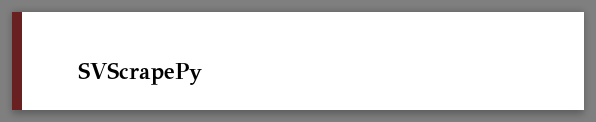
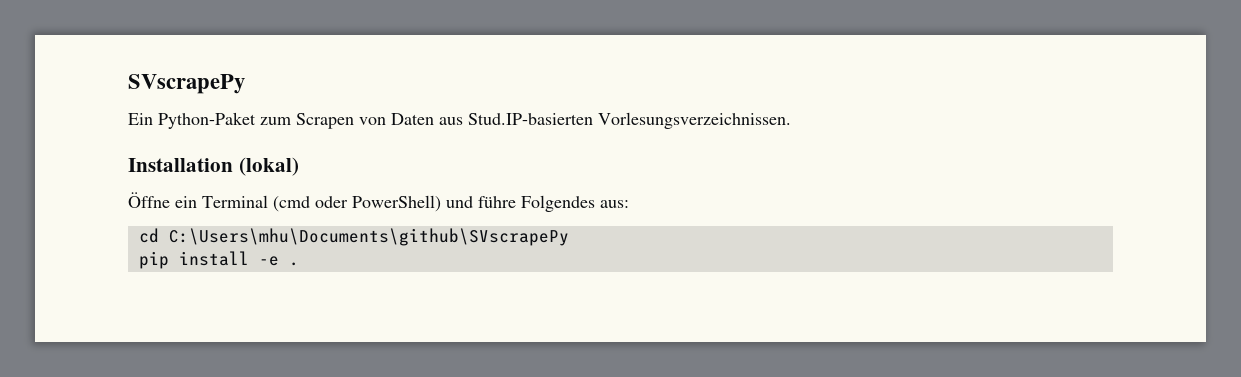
[78,62,202,85] SVScrapePy -> [128,74,245,94] [128,112,791,129] [128,157,299,176] [128,192,629,212] [138,228,569,246] [138,251,299,269] SVscrapePy // Ein Python-Paket zum Scrapen von Daten aus Stud.IP-basierten Vorlesungsverzeichnissen. // Installation (lokal) // Öffne ein Terminal (cmd oder PowerShell) und führe Folgendes aus: // cd C:\Users\mhu\Documents\github\SVscrapePy // pip install -e .

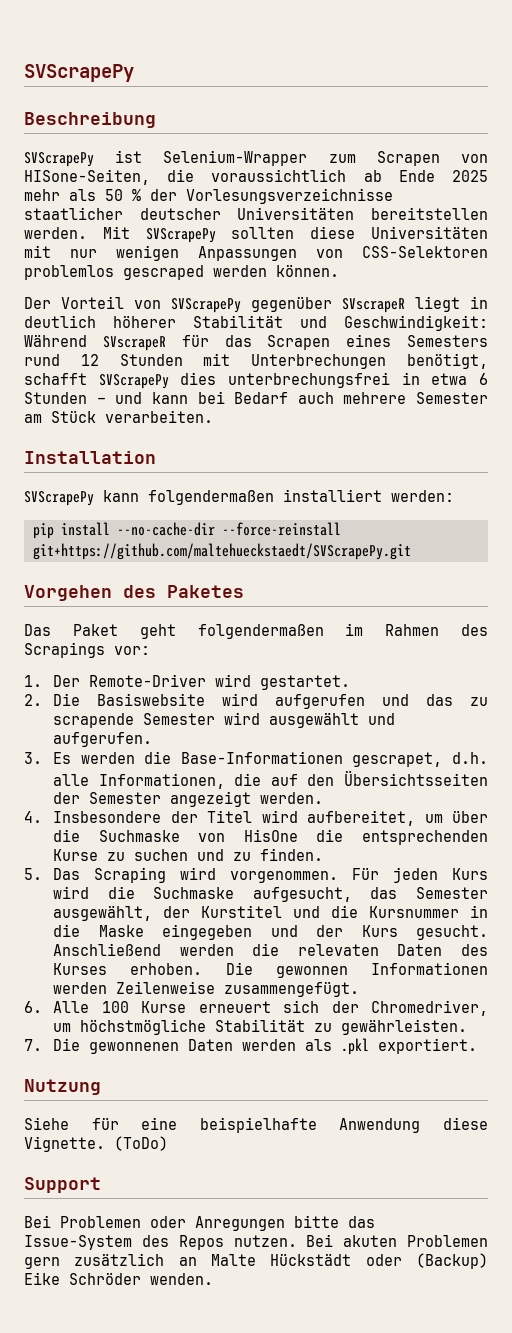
[128,74,245,94] [128,112,791,129] [128,157,299,176] [128,192,629,212] [138,228,569,246] [138,251,299,269] SVscrapePy // Ein Python-Paket zum Scrapen von Daten aus Stud.IP-basierten Vorlesungsverzeichnissen. // Installation (lokal) // Öffne ein Terminal (cmd oder PowerShell) und führe Folgendes aus: // cd C:\Users\mhu\Documents\github\SVscrapePy // pip install -e . -> [24,64,134,82] [24,112,156,128] [24,150,488,167] [24,169,488,185] [24,188,393,204] [24,207,489,220] [24,226,488,243] [24,245,488,261] [24,264,339,280] [24,296,488,313] [24,315,488,331] [24,334,488,351] [24,353,489,369] [24,372,489,389] [24,391,488,404] [24,410,213,423] [24,451,156,464] [24,489,454,506] [33,522,341,539] [33,543,411,560] [24,585,244,601] [24,623,488,639] [24,642,150,658] [24,674,351,690] [24,693,489,709] [53,712,396,728] [53,732,153,747] [24,751,488,767] [53,770,488,789] [53,791,324,807] [24,810,489,826] [53,829,488,845] [53,848,324,861] [24,867,489,883] [53,886,488,902] [53,905,489,921] [53,924,488,940] [53,943,488,956] [53,962,489,978] [53,981,360,997] [24,1000,488,1016] [53,1019,468,1035] [24,1038,478,1055] [24,1079,101,1095] [24,1117,488,1133] [24,1136,168,1152] [24,1177,101,1193] [24,1215,375,1231] [24,1234,488,1250] [24,1253,488,1269] [24,1272,213,1285] SVScrapePy // Beschreibung // SVScrapePy ist Selenium-Wrapper zum Scrapen von HISone-Seiten, die voraussichtlich ab Ende 2025 mehr als 50 % der Vorlesungsverzeichnisse staatlicher deutscher Universitäten bereitstellen werden. Mit SVScrapePy sollten diese Universitäten mit nur wenigen Anpassungen von CSS-Selektoren problemlos gescraped werden können. // Der Vorteil von SVScrapePy gegenüber SVscrapeR liegt in deutlich höherer Stabilität und Geschwindigkeit: Während SVscrapeR für das Scrapen eines Semesters rund 12 Stunden mit Unterbrechungen benötigt, schafft SVScrapePy dies unterbrechungsfrei in etwa 6 Stunden – und kann bei Bedarf auch mehrere Semester am Stück verarbeiten. // Installation // SVScrapePy kann folgendermaßen installiert werden: // pip install --no-cache-dir --force-reinstall git+https://github.com/maltehueckstaedt/SVScrapePy.git // Vorgehen des Paketes // Das Paket geht folgendermaßen im Rahmen des Scrapings vor: // 1. Der Remote-Driver wird gestartet. // 2. Die Basiswebsite wird aufgerufen und das zu scrapende Semester wird ausgewählt und aufgerufen. // 3. Es werden die Base-Informationen gescrapet, d.h. alle Informationen, die auf den Übersichtsseiten der Semester angezeigt werden. // 4. Insbesondere der Titel wird aufbereitet, um über die Suchmaske von HisOne die entsprechenden Kurse zu suchen und zu finden. // 5. Das Scraping wird vorgenommen. Für jeden Kurs wird die Suchmaske aufgesucht, das Semester ausgewählt, der Kurstitel und die Kursnummer in die Maske eingegeben und der Kurs gesucht. Anschließend werden die relevaten Daten des Kurses erhoben. Die gewonnen Informationen werden Zeilenweise zusammengefügt. // 6. Alle 100 Kurse erneuert sich der Chromedriver, um höchstmögliche Stabilität zu gewährleisten. // 7. Die gewonnenen Daten werden als .pkl exportiert. // Nutzung // Siehe für eine beispielhafte Anwendung diese Vignette. (ToDo) // Support // Bei Problemen oder Anregungen bitte das Issue-System des Repos nutzen. Bei akuten Problemen gern zusätzlich an Malte Hückstädt oder (Backup) Eike Schröder wenden.

